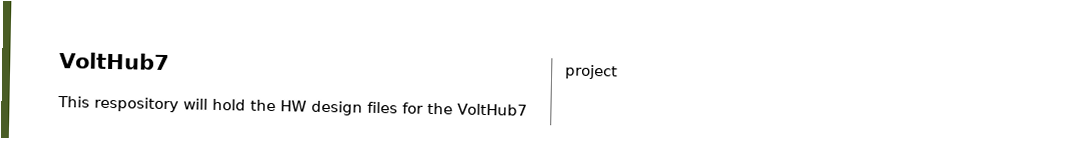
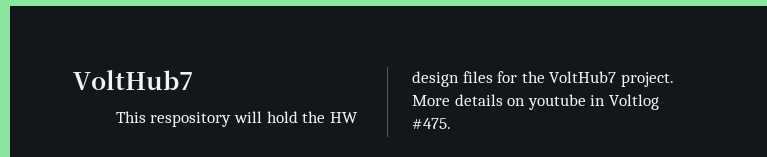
[565,64,618,80] project -> [620,72,674,87] [412,94,659,110] [412,118,451,129] project. More details on youtube in Voltlog #475.

